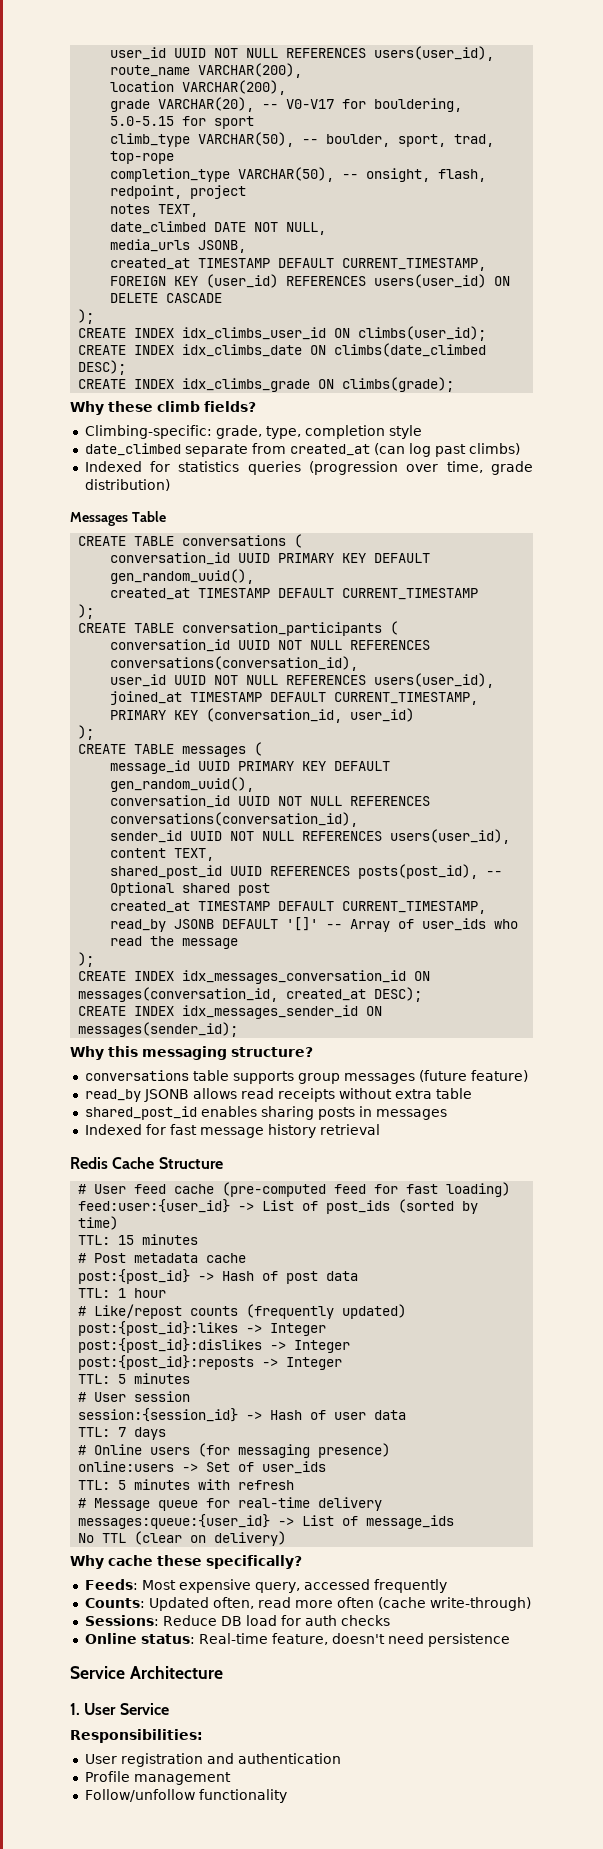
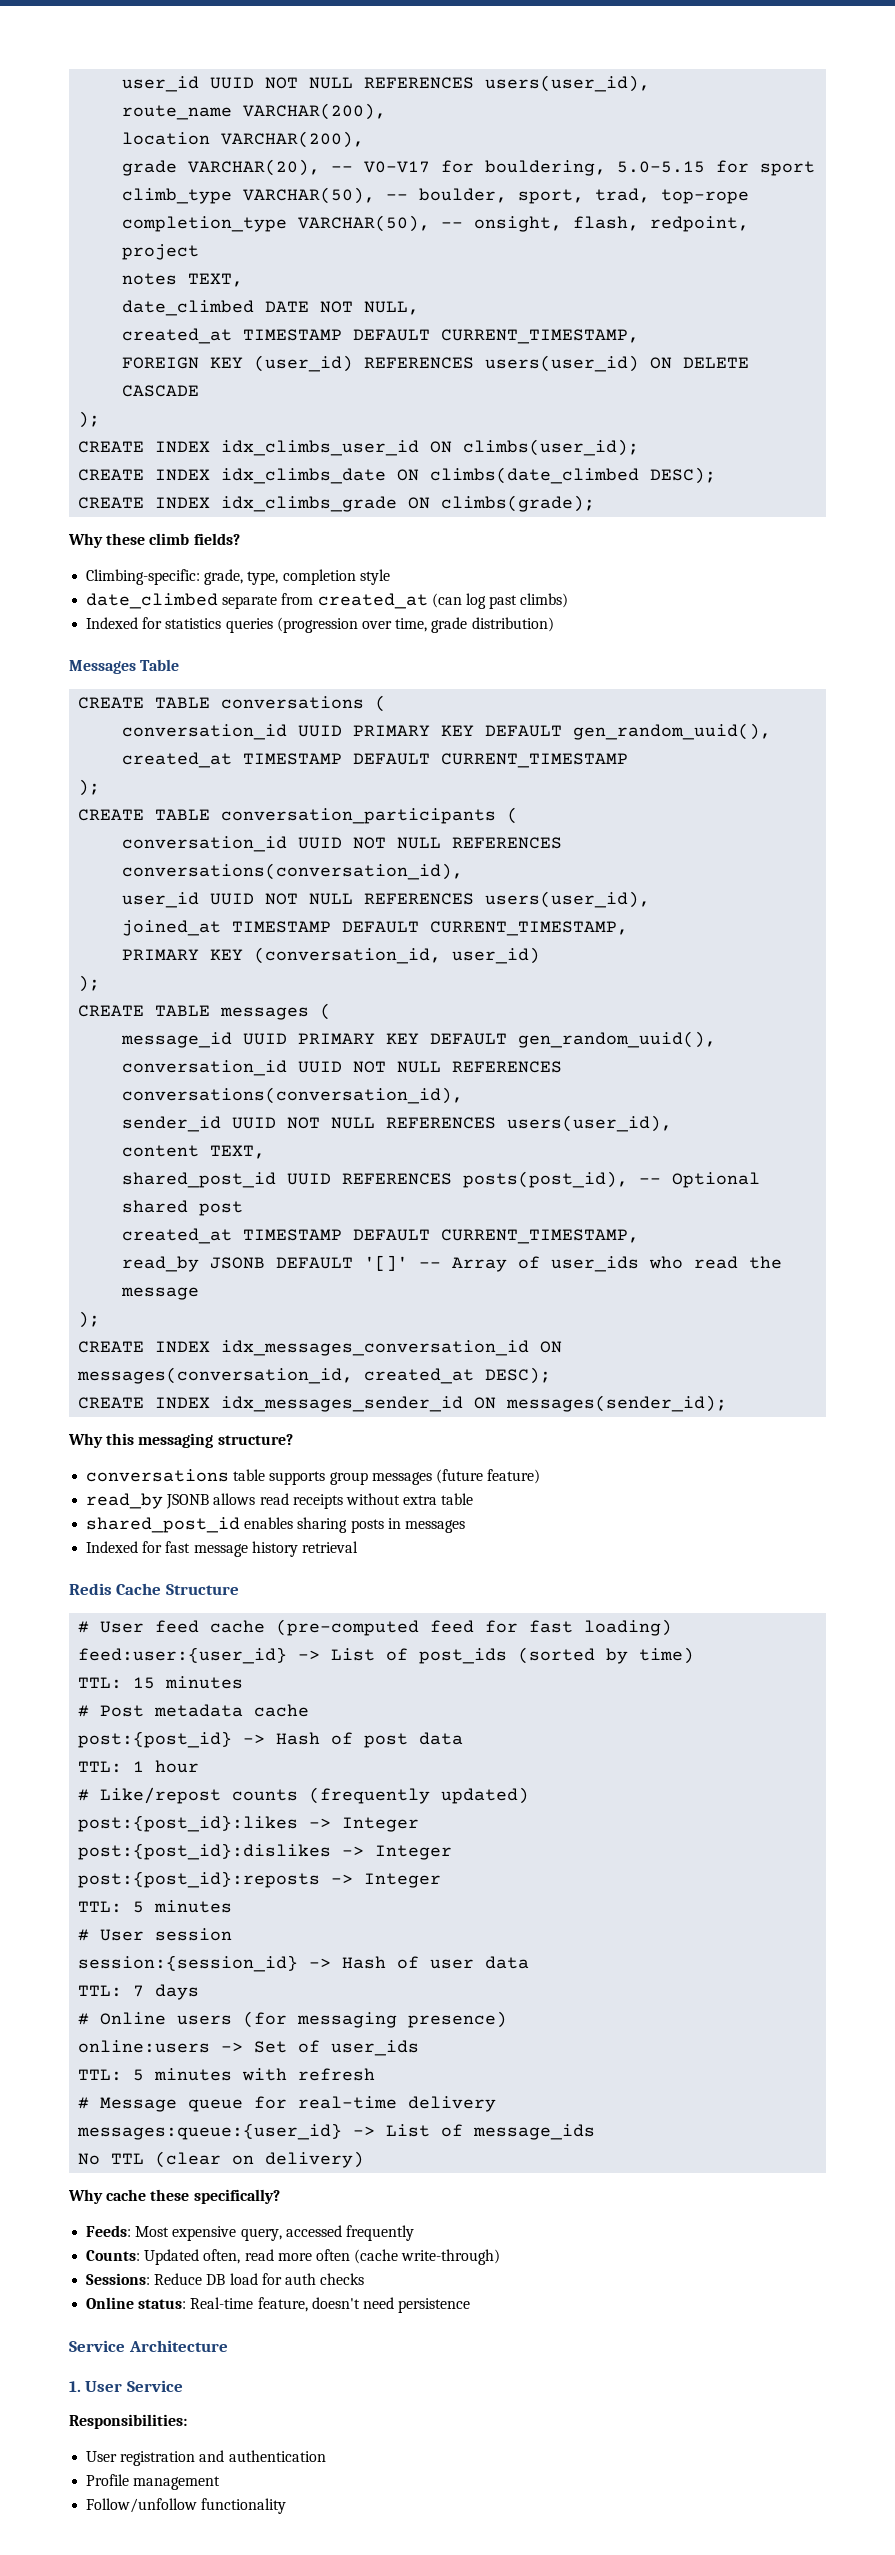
[110,239,247,253] // media_urls JSONB, -> (420, 308) none

